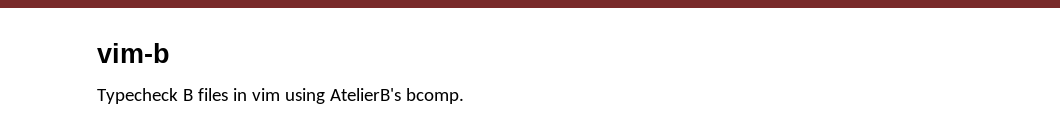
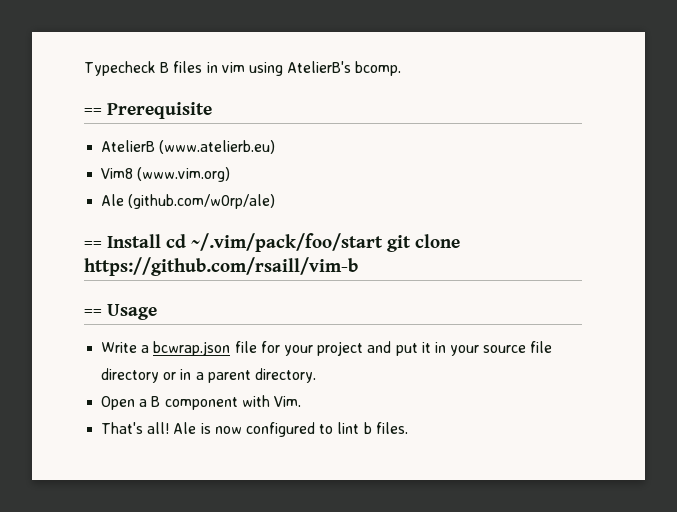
[97,43,170,63] vim-b // -> (84, 68) none
(464, 96) none -> [84,102,212,119] [101,140,276,154] [101,167,231,182] [101,194,276,209] [84,233,460,252] [84,257,358,276] [84,304,157,320] [101,341,553,356] [101,368,316,383] [101,395,301,410] [101,422,408,437] // == Prerequisite // AtelierB (www.atelierb.eu) // Vim8 (www.vim.org) // Ale (github.com/w0rp/ale) // == Install cd ~/.vim/pack/foo/start git clone https://github.com/rsaill/vim-b // == Usage // Write a bcwrap.json file for your project and put it in your source file directory or in a parent directory. // Open a B component with Vim. // That's all! Ale is now configured to lint b files.

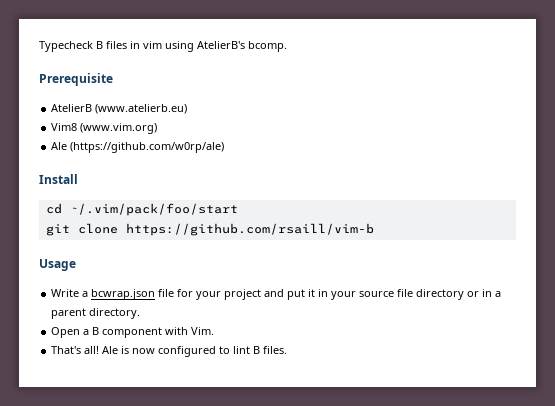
[84,108,102,115] == -> (287, 46) none
[128,194,276,209] [84,241,102,248] (github.com/w0rp/ale) // == -> [70,142,225,153] (https://github.com/w0rp/ale) //
(161, 241) none -> (78, 179) //
(383, 242) none -> (238, 209) //
[84,309,102,316] == -> (374, 229) none
[363,422,372,434] b -> [253,346,261,354] B

